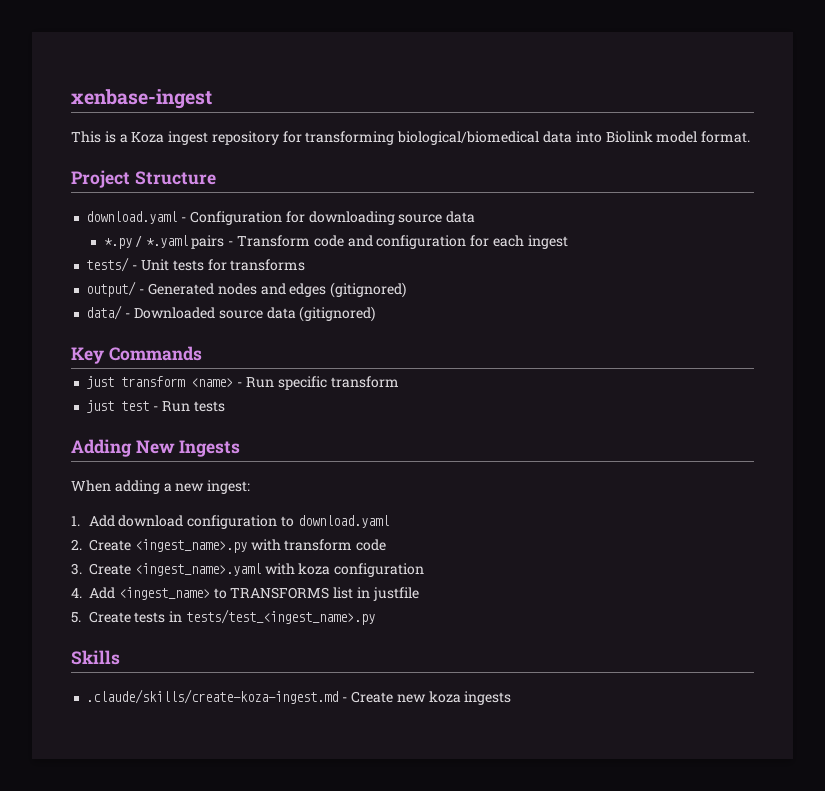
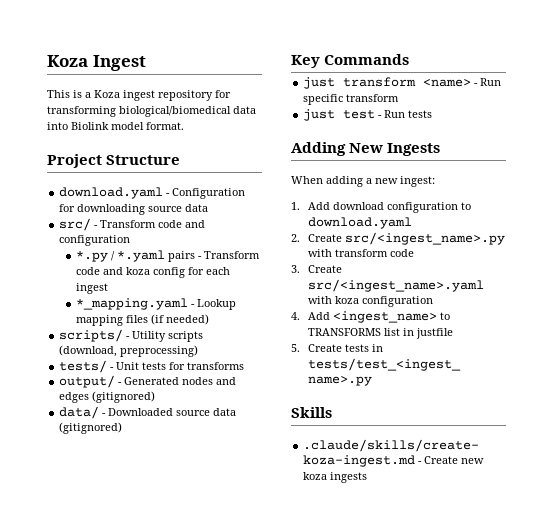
[71,89,212,109] xenbase-ingest -> [47,55,146,71] Koza Ingest
(476, 217) none -> [59,218,206,231] [59,235,131,246] // src/ - Transform code and configuration
[376,235,467,249] configuration -> [125,267,185,278] koza config
(568, 242) none -> [75,298,236,310] [75,314,209,326] [59,329,204,342] [59,345,199,357] // *_mapping.yaml - Lookup mapping files (if needed) // scripts/ - Utility scripts (download, preprocessing)
[134,539,247,553] <ingest_name>.py -> [344,232,505,245] src/<ingest_name>.py
[134,563,261,576] <ingest_name>.yaml -> [307,279,484,292] src/<ingest_name>.yaml

